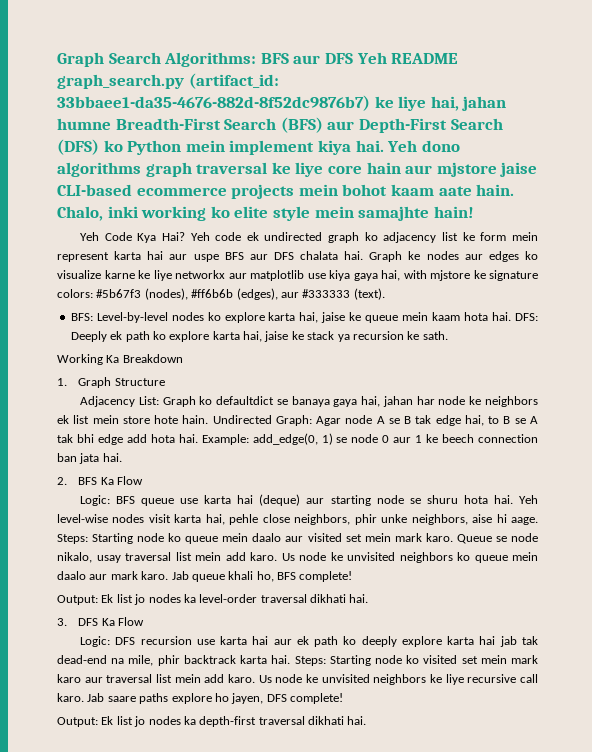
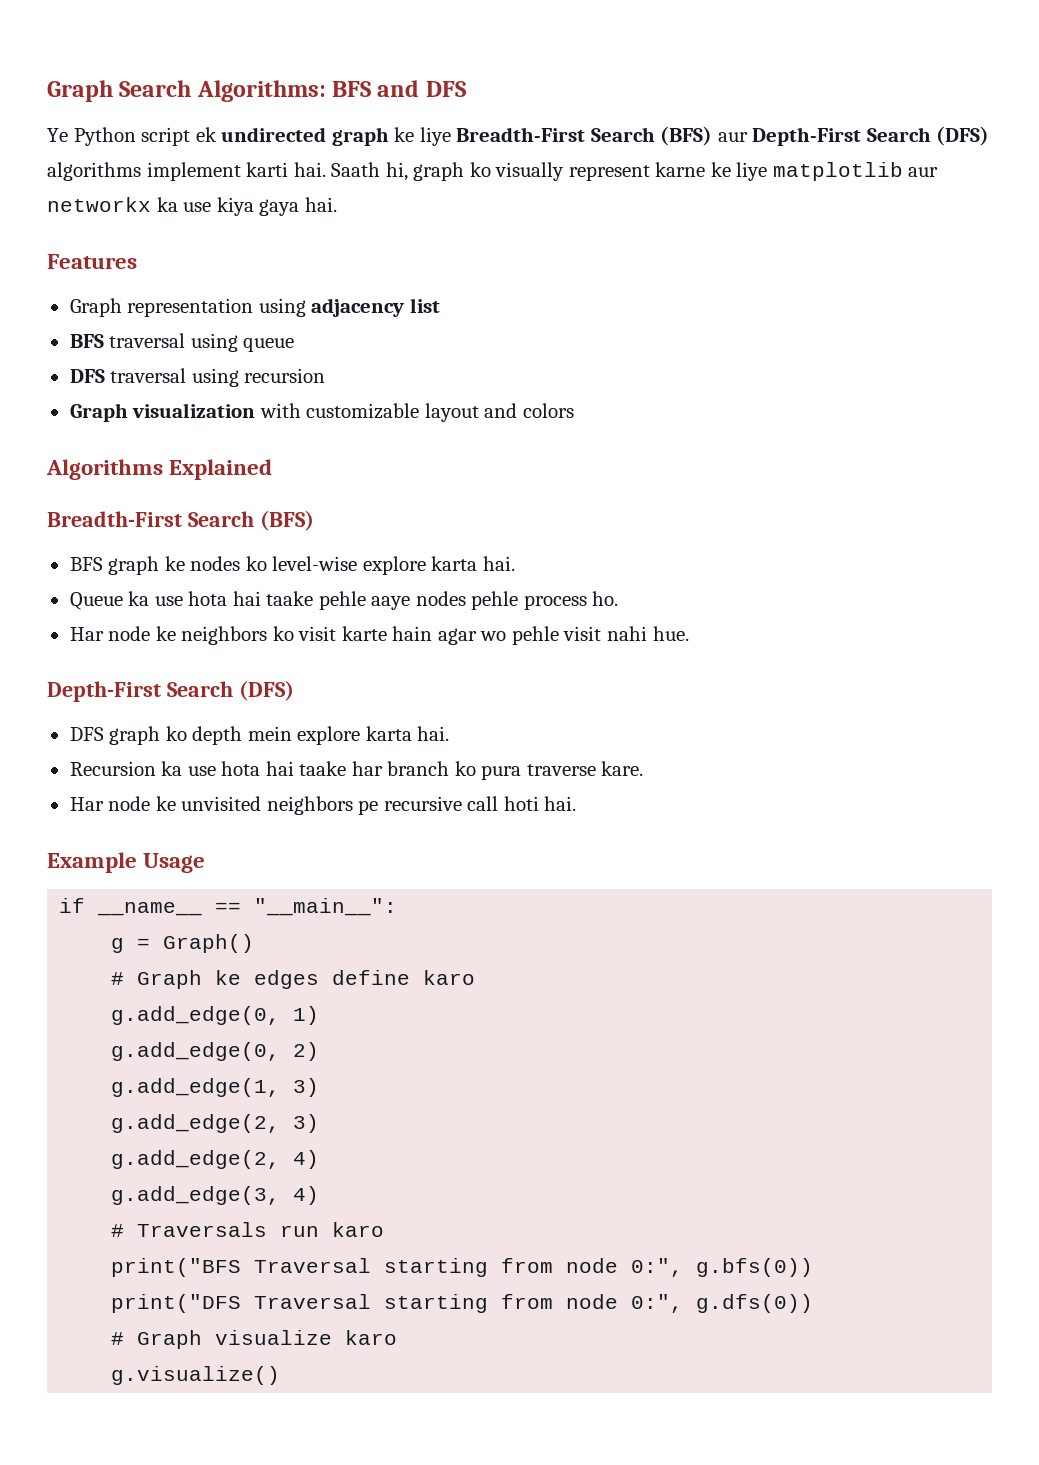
[293,52,459,64] [57,73,279,89] [57,95,507,111] [57,118,111,130] aur DFS Yeh README graph_search.py (artifact_id: 33bbaee1-da35-4676-882d-8f52dc9876b7) ke liye hai, jahan humne -> [377,80,466,97] [47,127,451,146] and DFS // Ye Python script ek undirected graph ke liye
[103,140,460,155] [57,162,538,177] [57,184,515,199] [57,206,474,221] [79,232,539,243] [57,251,538,262] [57,270,538,281] [57,288,385,300] [70,312,168,323] ko Python mein implement kiya hai. Yeh dono algorithms graph traversal ke liye core hain aur mjstore jaise CLI-based ecommerce projects mein bohot kaam aate hain. Chalo, inki working ko elite style mein samajhte hain! // Yeh Code Kya Hai? Yeh code ek undirected graph ko adjacency list ke form mein represent karta hai aur uspe BFS aur DFS chalata hai. Graph ke nodes aur edges ko visualize karne ke liye networkx aur matplotlib use kiya gaya hai, with mjstore ke signature colors: #5b67f3 (nodes), #ff6b6b (edges), aur #333333 (text). // BFS: Level-by-level -> [47,162,939,181] [47,197,337,216] [47,254,137,269] [69,298,440,317] [69,333,295,352] [69,368,326,387] [69,403,574,422] [46,459,273,480] [47,510,314,531] [69,556,185,575] algorithms implement karti hai. Saath hi, graph ko visually represent karne ke liye matplotlib aur networkx ka use kiya gaya hai. // Features // Graph representation using adjacency list // BFS traversal using queue // DFS traversal using recursion // Graph visualization with customizable layout and colors // Algorithms Explained // Breadth-First Search (BFS) // BFS graph ke
[224,312,538,323] [70,331,448,342] [57,354,183,365] [57,377,165,388] [79,396,538,407] [57,415,538,426] [57,433,538,445] [57,453,122,464] [57,476,144,485] [79,494,538,506] [57,514,538,525] [57,533,538,544] [57,552,538,563] [57,571,353,582] [57,594,369,605] [57,617,145,626] [79,636,538,647] [57,655,538,666] [57,674,539,685] [57,693,343,704] [57,716,367,727] explore karta hai, jaise ke queue mein kaam hota hai. DFS: Deeply ek path ko explore karta hai, jaise ke stack ya recursion ke sath. // Working Ka Breakdown // 1. Graph Structure // Adjacency List: Graph ko defaultdict se banaya gaya hai, jahan har node ke neighbors ek list mein store hote hain. Undirected Graph: Agar node A se B tak edge hai, to B se A tak bhi edge add hota hai. Example: add_edge(0, 1) se node 0 aur 1 ke beech connection ban jata hai. // 2. BFS Ka Flow // Logic: BFS queue use karta hai (deque) aur starting node se shuru hota hai. Yeh level-wise nodes visit karta hai, pehle close neighbors, phir unke neighbors, aise hi aage. Steps: Starting node ko queue mein daalo aur visited set mein mark karo. Queue se node nikalo, usay traversal list mein add karo. Us node ke unvisited neighbors ko queue mein daalo aur mark karo. Jab queue khali ho, BFS complete! // Output: Ek list jo nodes ka level-order traversal dikhati hai. // 3. DFS Ka Flow // Logic: DFS recursion use karta hai aur ek path ko deeply explore karta hai jab tak dead-end na mile, phir backtrack karta hai. Steps: Starting node ko visited set mein mark karo aur traversal list mein add karo. Us node ke unvisited neighbors ke liye recursive call karo. Jab saare paths explore ho jayen, DFS complete! // Output: Ek list jo nodes ka depth-first traversal dikhati hai. -> [272,556,515,575] [69,591,619,610] [69,626,689,645] [47,680,294,702] [69,726,450,745] [69,761,644,780] [69,796,577,815] [47,852,206,873] [59,898,398,916] [111,934,255,953] [111,970,476,989] [111,1006,320,1025] [111,1042,320,1061] [111,1078,320,1097] [111,1114,320,1133] [111,1150,320,1169] [111,1186,320,1205] [111,1222,385,1237] [111,1258,814,1277] [111,1294,814,1313] [111,1330,398,1349] [111,1366,281,1385] level-wise explore karta hai. // Queue ka use hota hai taake pehle aaye nodes pehle process ho. // Har node ke neighbors ko visit karte hain agar wo pehle visit nahi hue. // Depth-First Search (DFS) // DFS graph ko depth mein explore karta hai. // Recursion ka use hota hai taake har branch ko pura traverse kare. // Har node ke unvisited neighbors pe recursive call hoti hai. // Example Usage // if __name__ == "__main__": // g = Graph() // # Graph ke edges define karo // g.add_edge(0, 1) // g.add_edge(0, 2) // g.add_edge(1, 3) // g.add_edge(2, 3) // g.add_edge(2, 4) // g.add_edge(3, 4) // # Traversals run karo // print("BFS Traversal starting from node 0:", g.bfs(0)) // print("DFS Traversal starting from node 0:", g.dfs(0)) // # Graph visualize karo // g.visualize()

